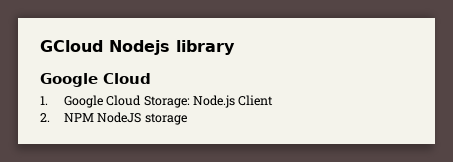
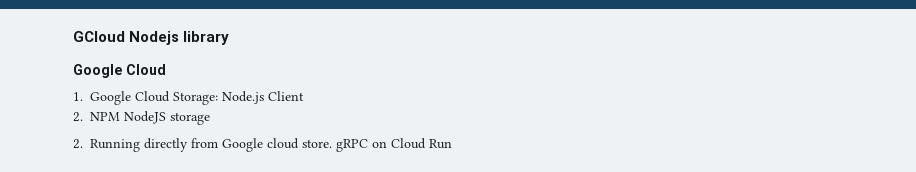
(187, 119) none -> [73,138,452,152] // 2. Running directly from Google cloud store. gRPC on Cloud Run

